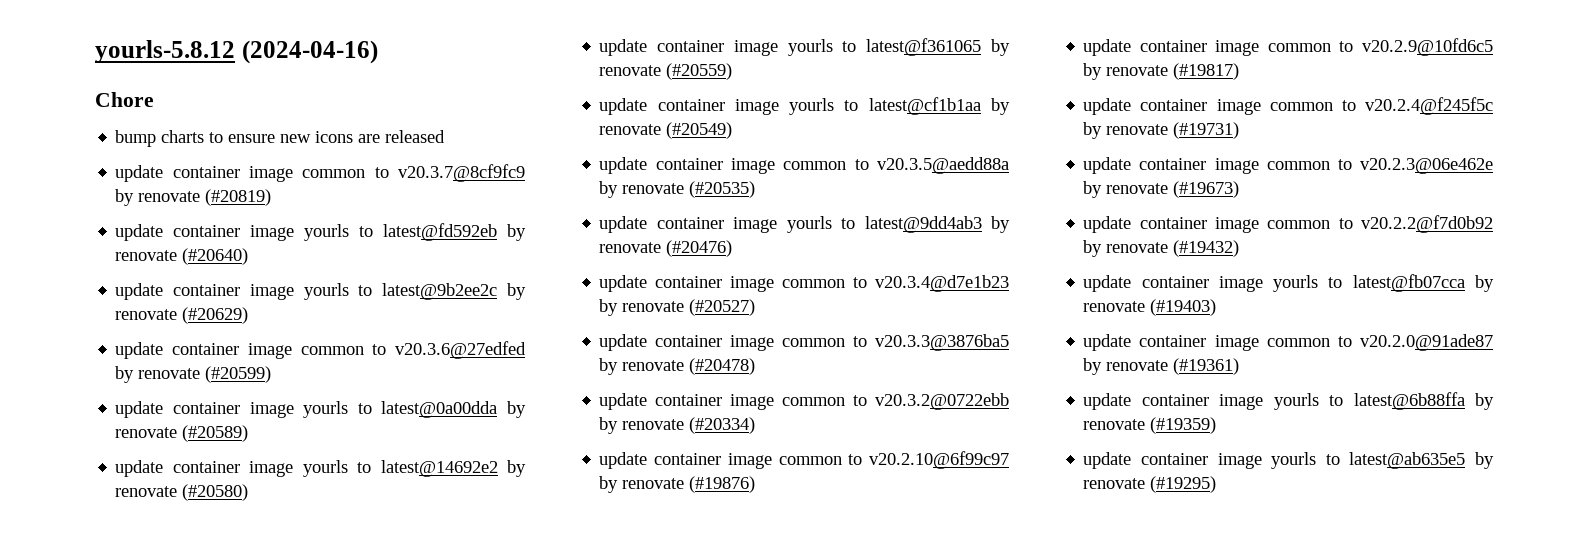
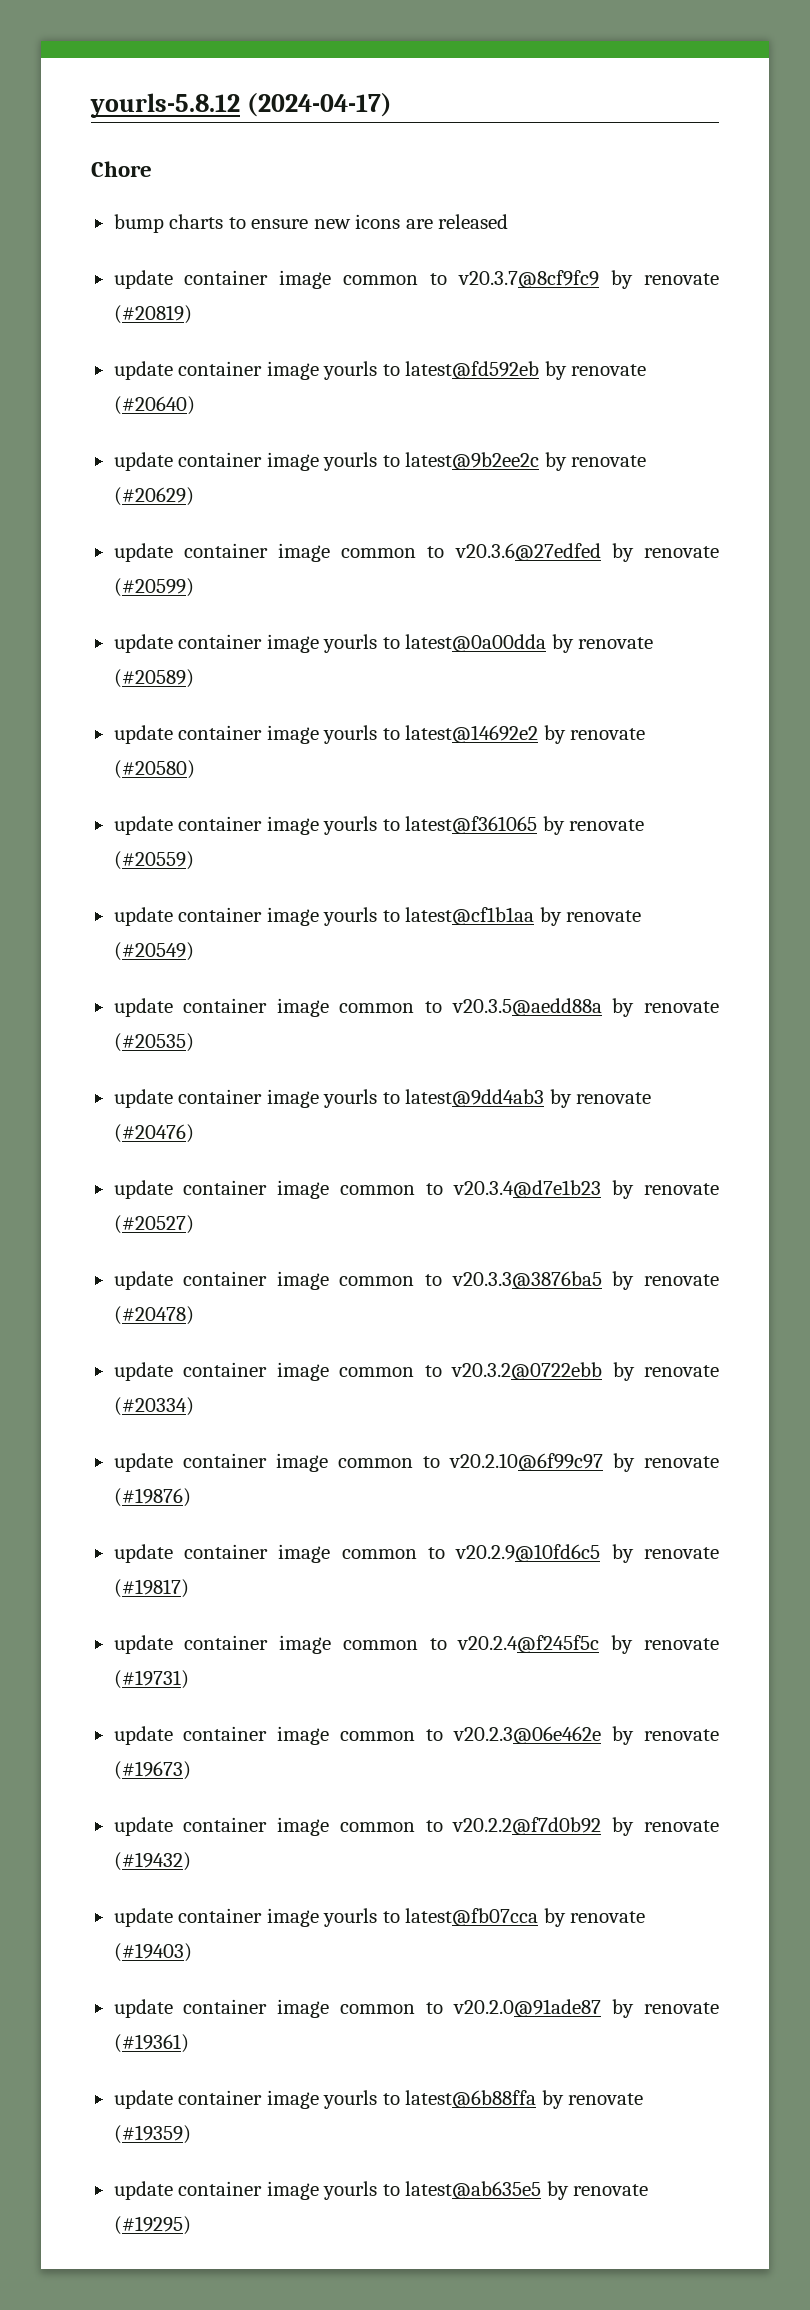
[241,40,378,64] (2024-04-16) -> [246,93,392,117] (2024-04-17)

